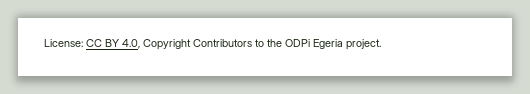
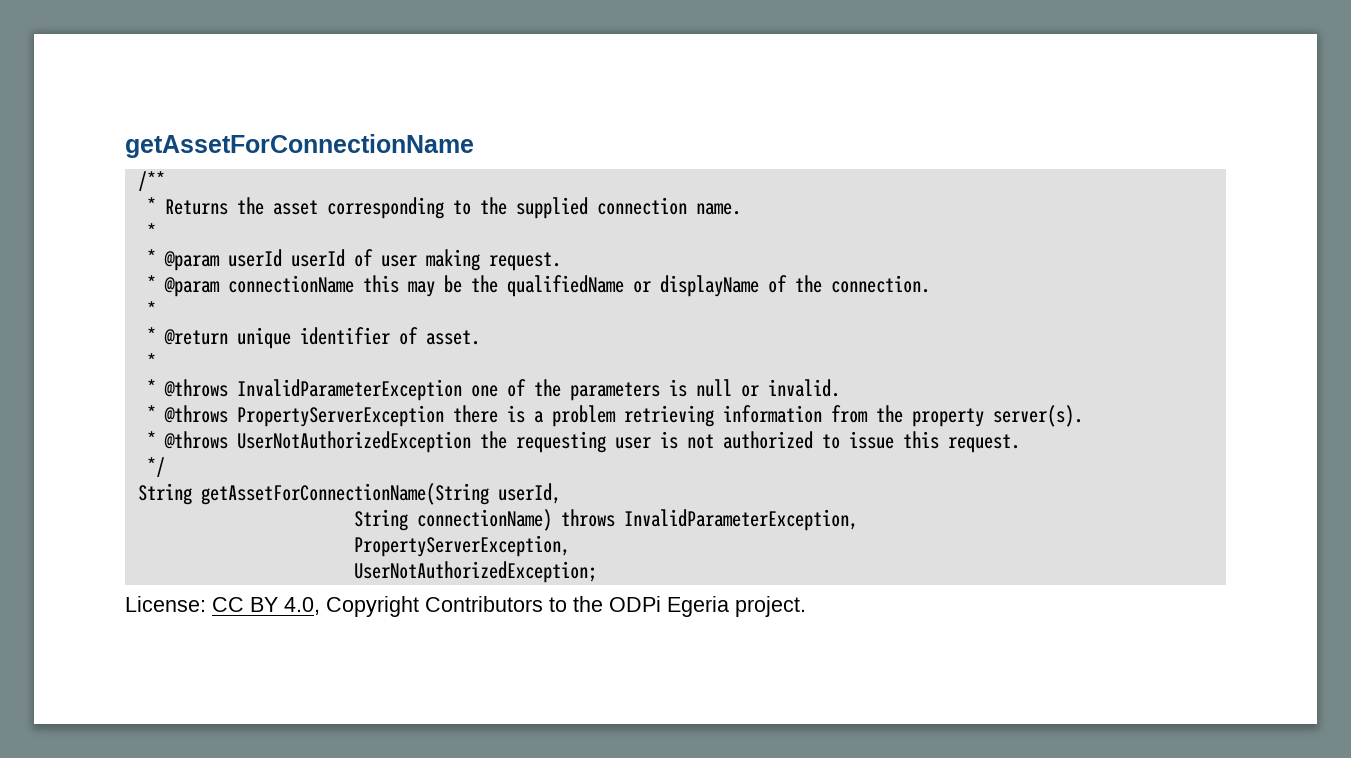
(44, 43) none -> [125,134,474,158] [137,171,165,191] [146,197,741,219] [146,223,156,240] [146,249,561,271] [146,275,930,297] [146,301,156,318] [146,327,480,349] [146,353,156,370] [146,379,840,401] [146,405,1083,427] [146,431,1020,453] [146,457,165,477] [137,483,561,505] [353,509,858,531] [353,535,570,557] [353,561,597,583] getAssetForConnectionName // /** // * Returns the asset corresponding to the supplied connection name. // * // * @param userId userId of user making request. // * @param connectionName this may be the qualifiedName or displayName of the connection. // * // * @return unique identifier of asset. // * // * @throws InvalidParameterException one of the parameters is null or invalid. // * @throws PropertyServerException there is a problem retrieving information from the property server(s). // * @throws UserNotAuthorizedException the requesting user is not authorized to issue this request. // */ // String getAssetForConnectionName(String userId, // String connectionName) throws InvalidParameterException, // PropertyServerException, // UserNotAuthorizedException; //

